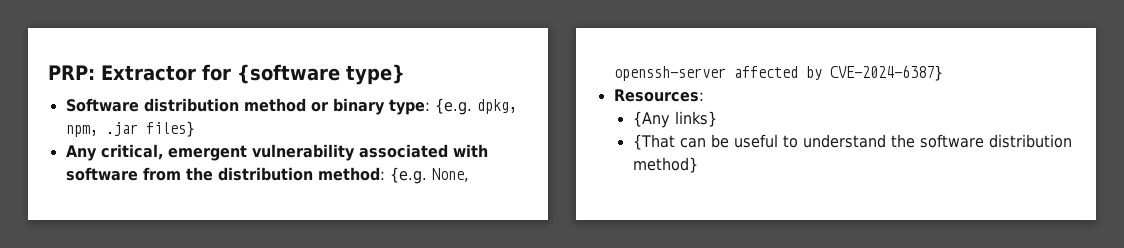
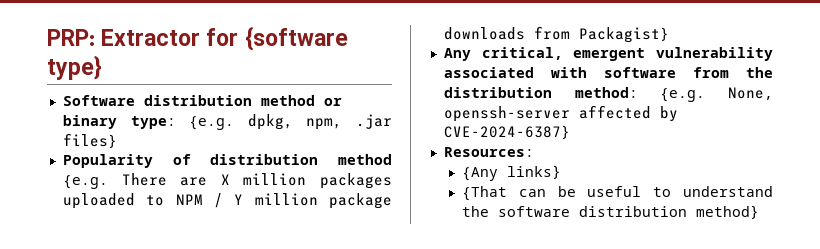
(195, 129) none -> [62,154,392,168] [62,173,393,189] [62,193,392,209] [443,26,669,43] // Popularity of distribution method {e.g. There are X million packages uploaded to NPM / Y million package downloads from Packagist}

